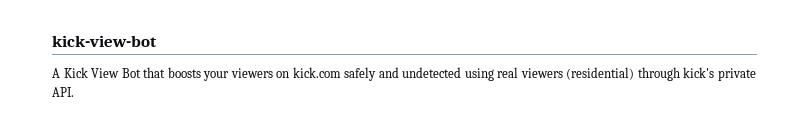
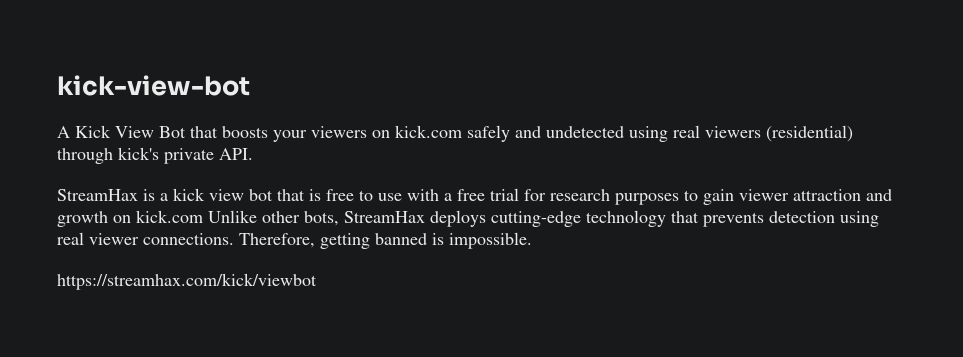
(74, 92) none -> [57,188,892,205] [57,210,879,227] [57,232,532,249] [57,273,317,290] // StreamHax is a kick view bot that is free to use with a free trial for research purposes to gain viewer attraction and growth on kick.com Unlike other bots, StreamHax deploys cutting-edge technology that prevents detection using real viewer connections. Therefore, getting banned is impossible. // https://streamhax.com/kick/viewbot

